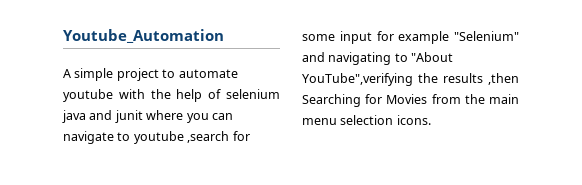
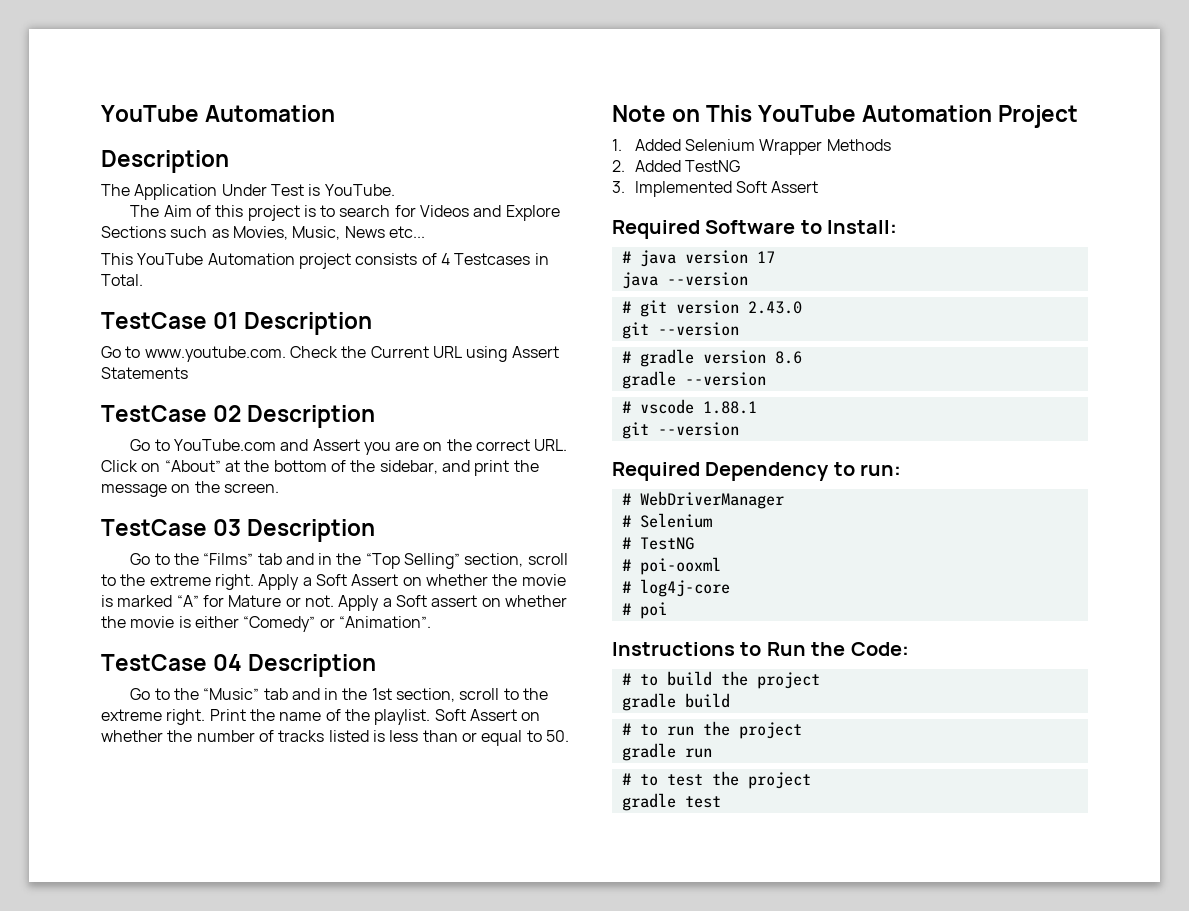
[63,29,224,43] [63,68,238,81] [63,89,280,102] [62,110,233,123] [63,131,250,144] [302,31,519,44] [302,52,454,65] [302,73,519,86] [302,94,519,107] [302,115,431,125] Youtube_Automation // A simple project to automate youtube with the help of selenium java and junit where you can navigate to youtube ,search for some input for example "Selenium" and navigating to "About YouTube",verifying the results ,then Searching for Movies from the main menu selection icons. -> [101,105,336,122] [101,150,229,173] [101,184,395,200] [130,205,560,221] [101,226,425,240] [101,253,549,269] [101,274,143,286] [101,312,373,335] [101,346,559,362] [101,367,188,379] [101,405,376,428] [130,439,568,455] [101,460,539,476] [101,481,279,497] [101,519,376,542] [130,553,568,569] [101,574,566,590] [101,595,567,611] [101,616,431,632] [101,654,377,677] [130,688,549,702] [101,709,541,725] [101,730,569,746] [612,105,1079,128] [612,139,891,155] [612,160,741,172] [612,181,819,197] [612,220,898,239] [621,250,775,267] [621,272,748,289] [621,300,802,317] [621,322,739,339] [621,349,802,367] [621,371,766,389] [621,399,757,414] [621,422,739,439] [612,462,902,481] [621,491,784,509] [621,513,712,528] [621,537,694,550] [621,557,721,575] [621,579,730,597] [621,602,667,619] [612,642,909,656] [621,671,820,689] [621,693,730,711] [621,721,802,739] [621,743,712,761] [621,771,811,789] [621,793,721,811] YouTube Automation // Description // The Application Under Test is YouTube. // The Aim of this project is to search for Videos and Explore Sections such as Movies, Music, News etc... // This YouTube Automation project consists of 4 Testcases in Total. // TestCase 01 Description // Go to www.youtube.com. Check the Current URL using Assert Statements // TestCase 02 Description // Go to YouTube.com and Assert you are on the correct URL. Click on “About” at the bottom of the sidebar, and print the message on the screen. // TestCase 03 Description // Go to the “Films” tab and in the “Top Selling” section, scroll to the extreme right. Apply a Soft Assert on whether the movie is marked “A” for Mature or not. Apply a Soft assert on whether the movie is either “Comedy” or “Animation”. // TestCase 04 Description // Go to the “Music” tab and in the 1st section, scroll to the extreme right. Print the name of the playlist. Soft Assert on whether the number of tracks listed is less than or equal to 50. // Note on This YouTube Automation Project // 1. Added Selenium Wrapper Methods // 2. Added TestNG // 3. Implemented Soft Assert // Required Software to Install: // # java version 17 // java --version // # git version 2.43.0 // git --version // # gradle version 8.6 // gradle --version // # vscode 1.88.1 // git --version // Required Dependency to run: // # WebDriverManager // # Selenium // # TestNG // # poi-ooxml // # log4j-core // # poi // Instructions to Run the Code: // # to build the project // gradle build // # to run the project // gradle run // # to test the project // gradle test

